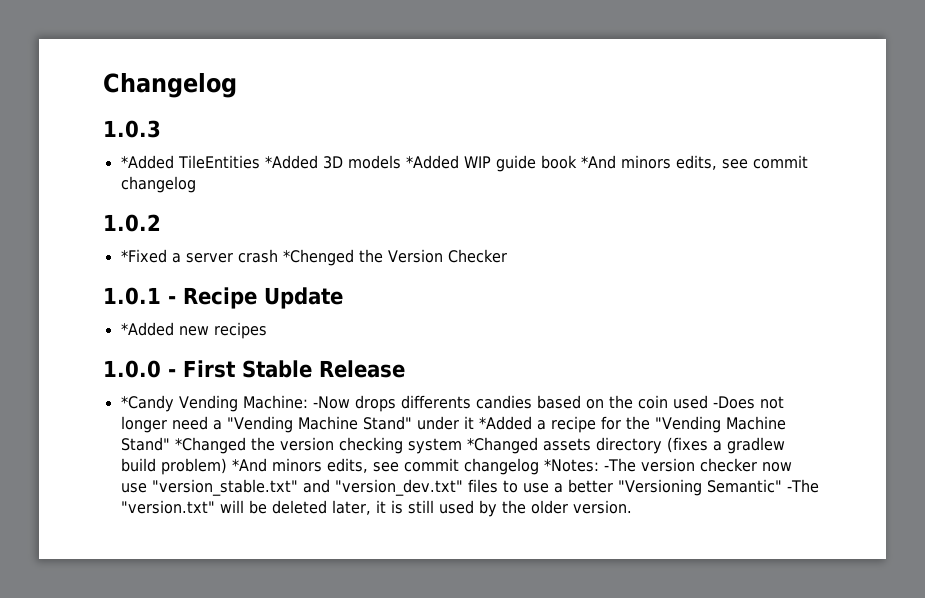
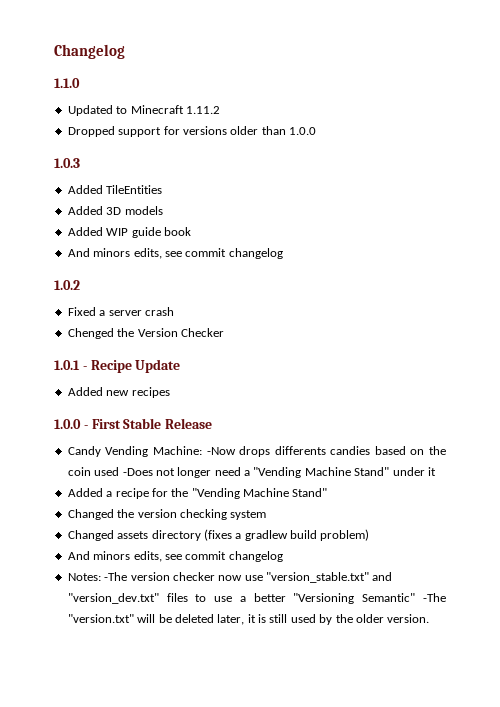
(237, 85) none -> [54,78,80,88] [67,105,220,116] [67,126,316,137] // 1.1.0 // Updated to Minecraft 1.11.2 // Dropped support for versions older than 1.0.0
[120,155,174,169] *Added -> [67,185,103,194] Added
[264,155,318,169] *Added -> [67,206,103,215] // Added
[405,155,459,169] *Added -> [67,227,103,236] // Added
[580,155,616,169] *And -> [67,248,90,257] // And
[120,249,167,263] *Fixed -> [67,307,96,316] Fixed
[282,249,354,266] *Chenged -> [67,328,114,339] // Chenged
[120,322,174,336] *Added -> [67,387,103,396] Added
[120,395,174,412] *Candy -> [67,446,101,457] Candy
[478,416,532,430] *Added -> [67,488,103,497] // Added
[174,437,246,454] *Changed -> [67,509,114,520] // Changed
[466,437,538,454] *Changed -> [67,530,114,541] // Changed
[231,458,599,475] *And minors edits, see commit changelog *Notes: -> [67,551,283,562] [67,573,101,581] // And minors edits, see commit changelog // Notes:

